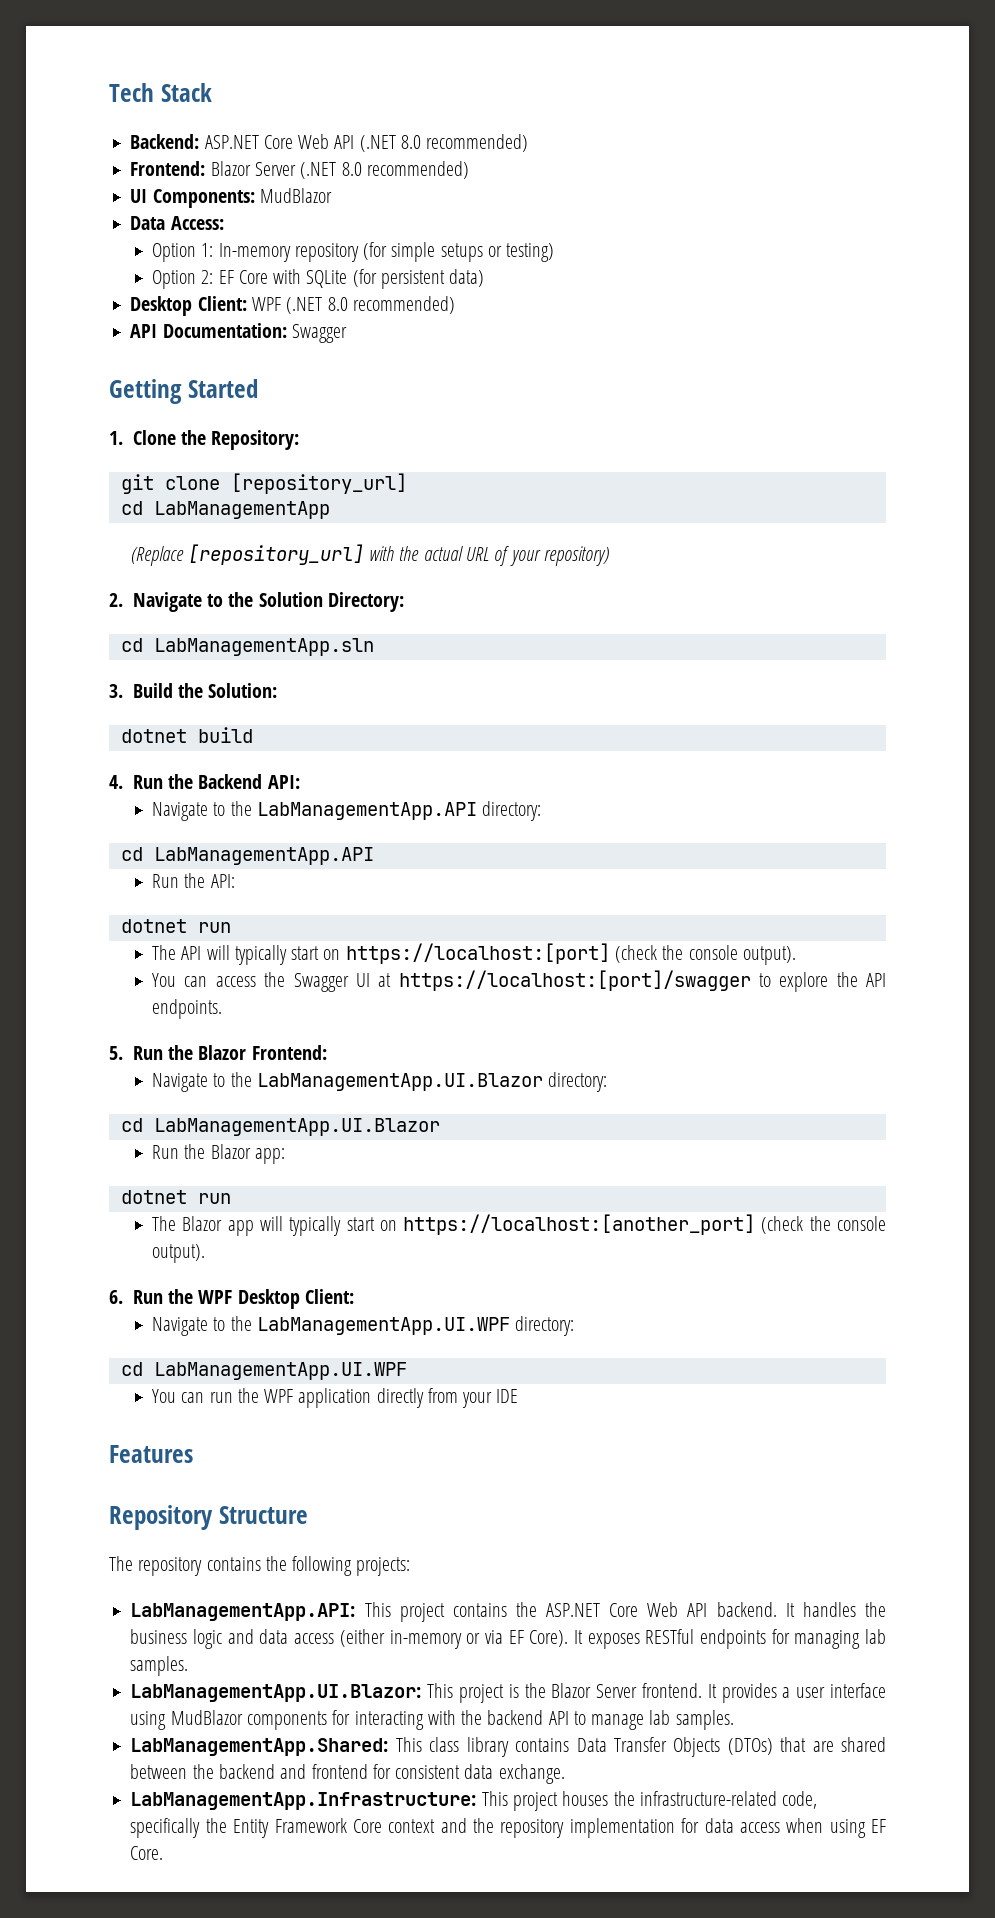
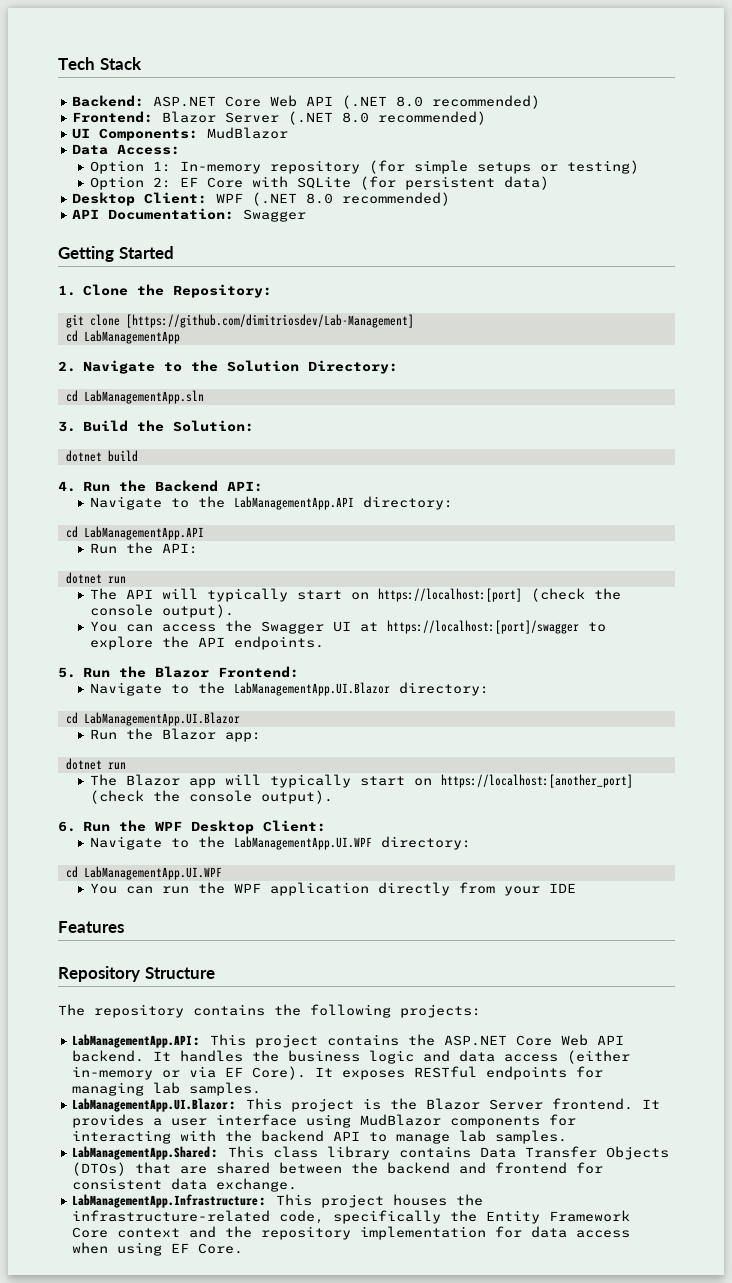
[230,473,407,494] [repository_url] -> [125,314,414,328] [https://github.com/dimitriosdev/Lab-Management]
[130,544,609,566] // (Replace [repository_url] with the actual URL of your repository) -> (180, 337) none

